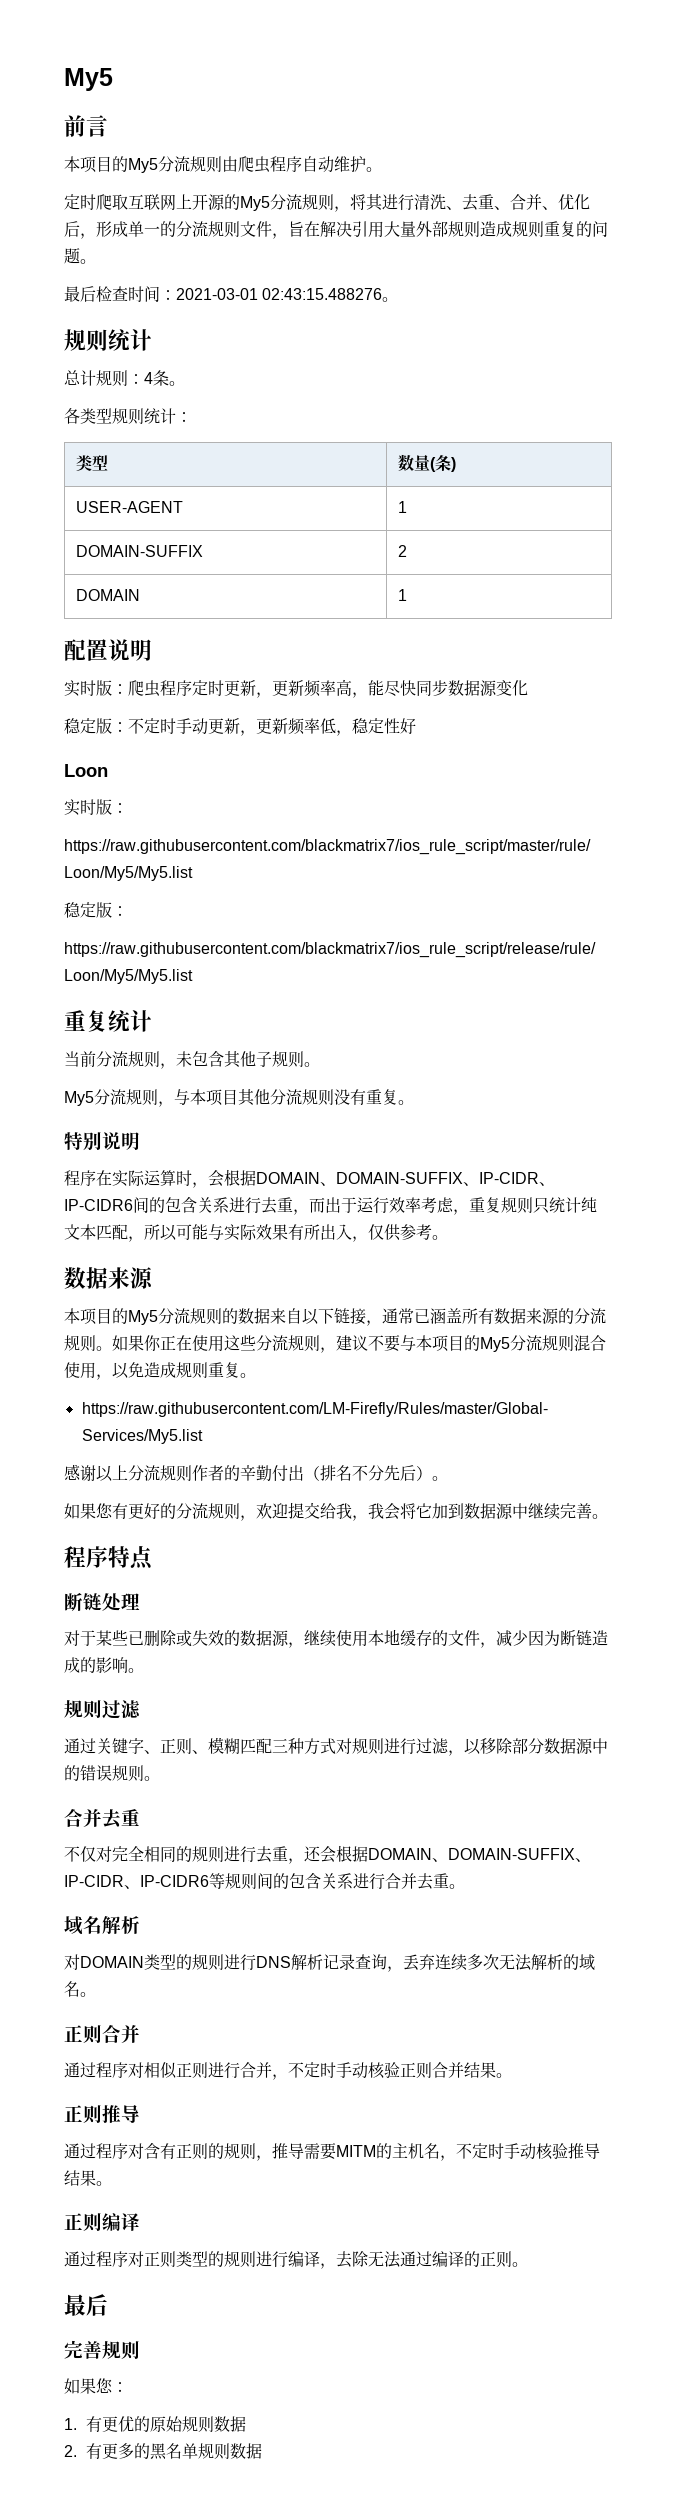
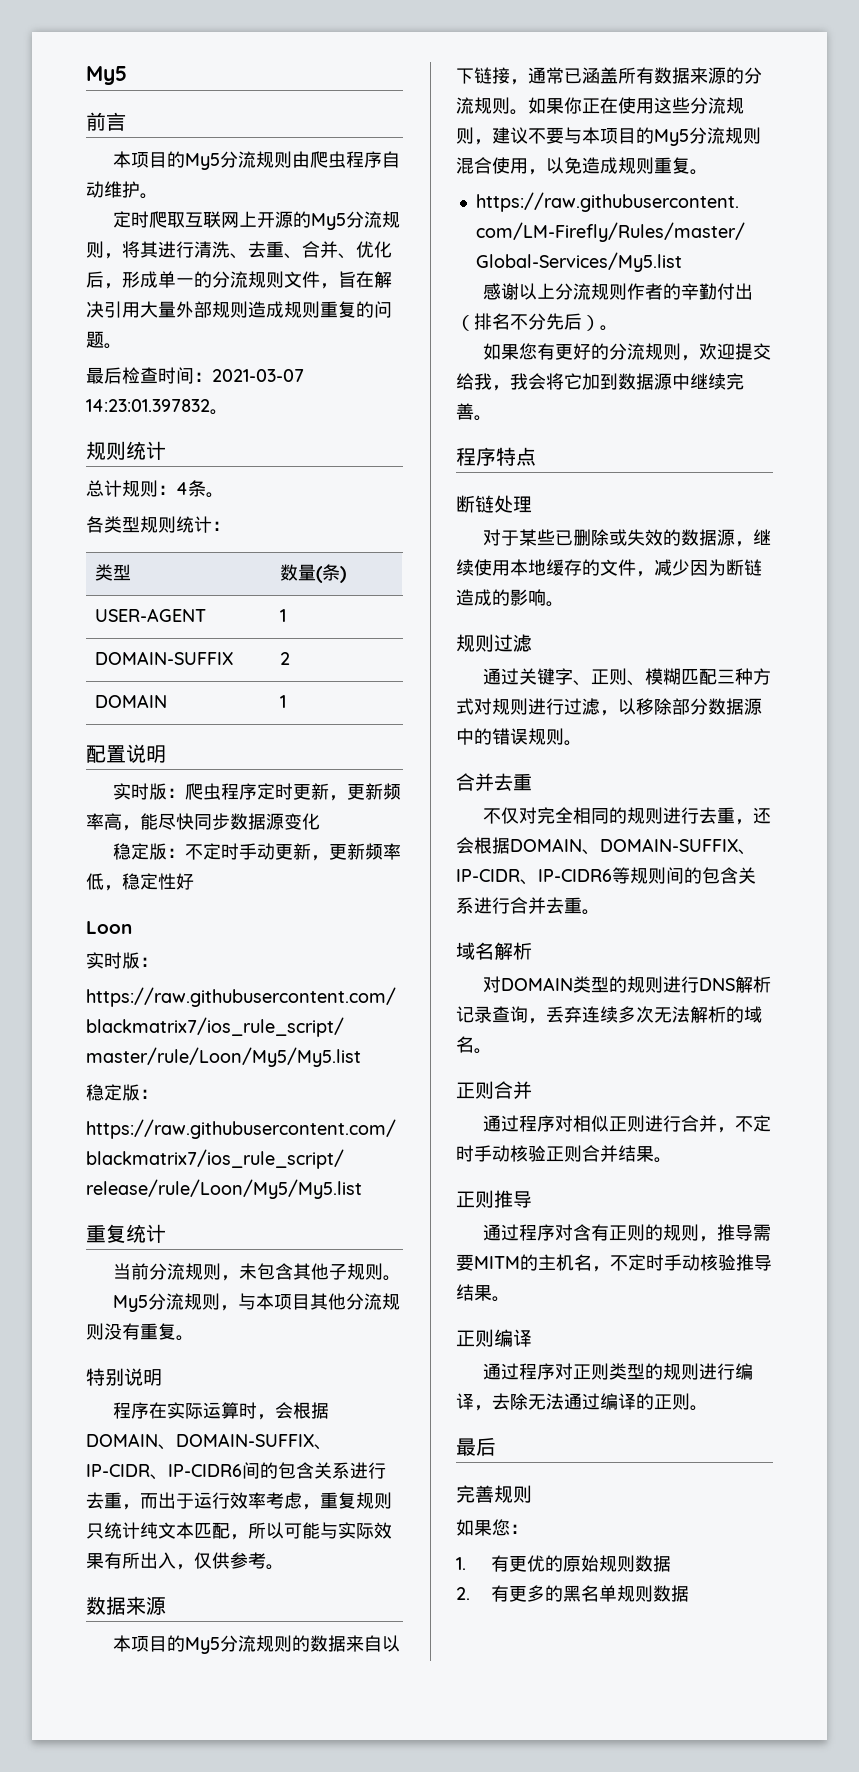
[176,288,383,300] 2021-03-01 02:43:15.488276 -> [212,369,304,382] [86,399,210,412] 2021-03-07 14:23:01.397832

